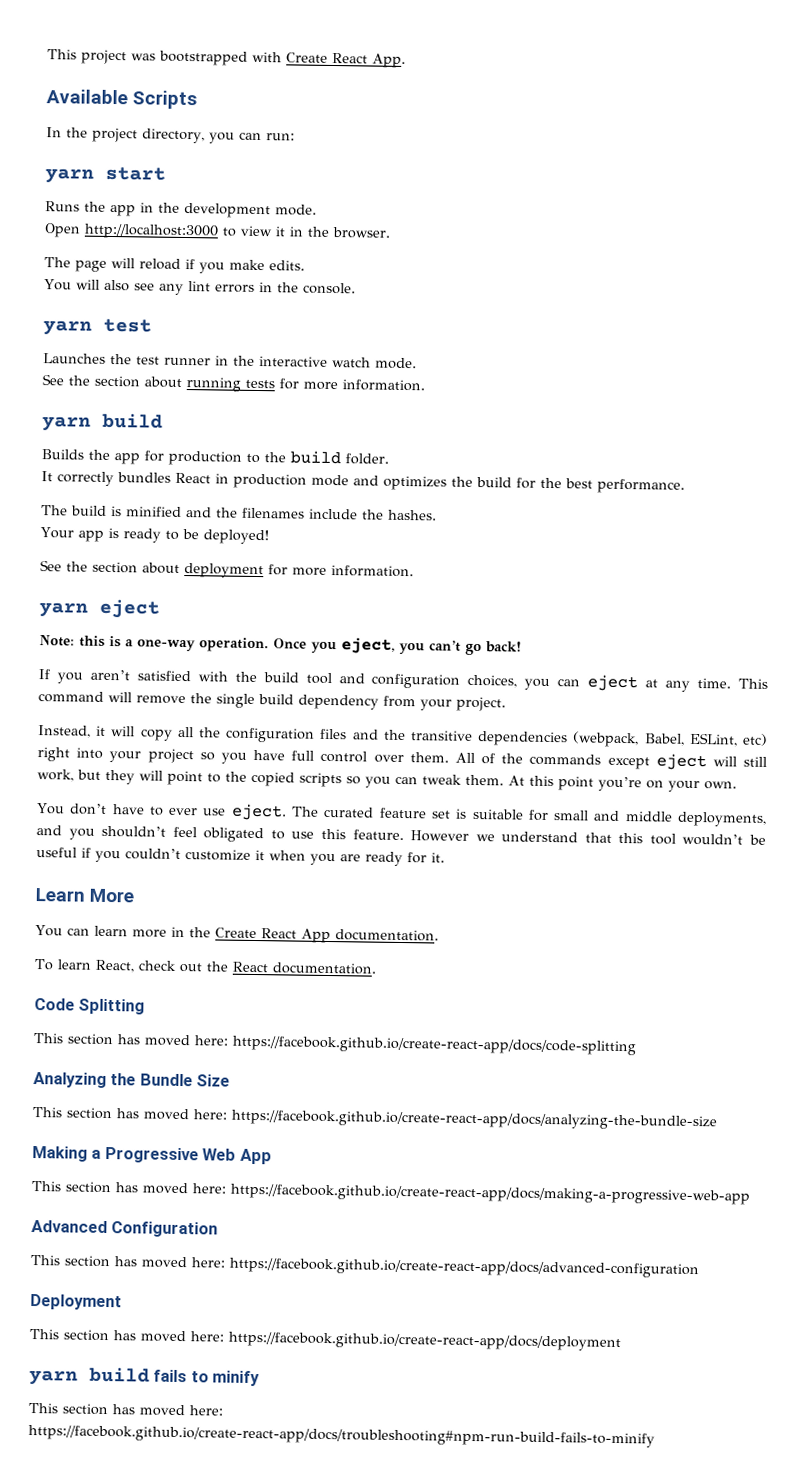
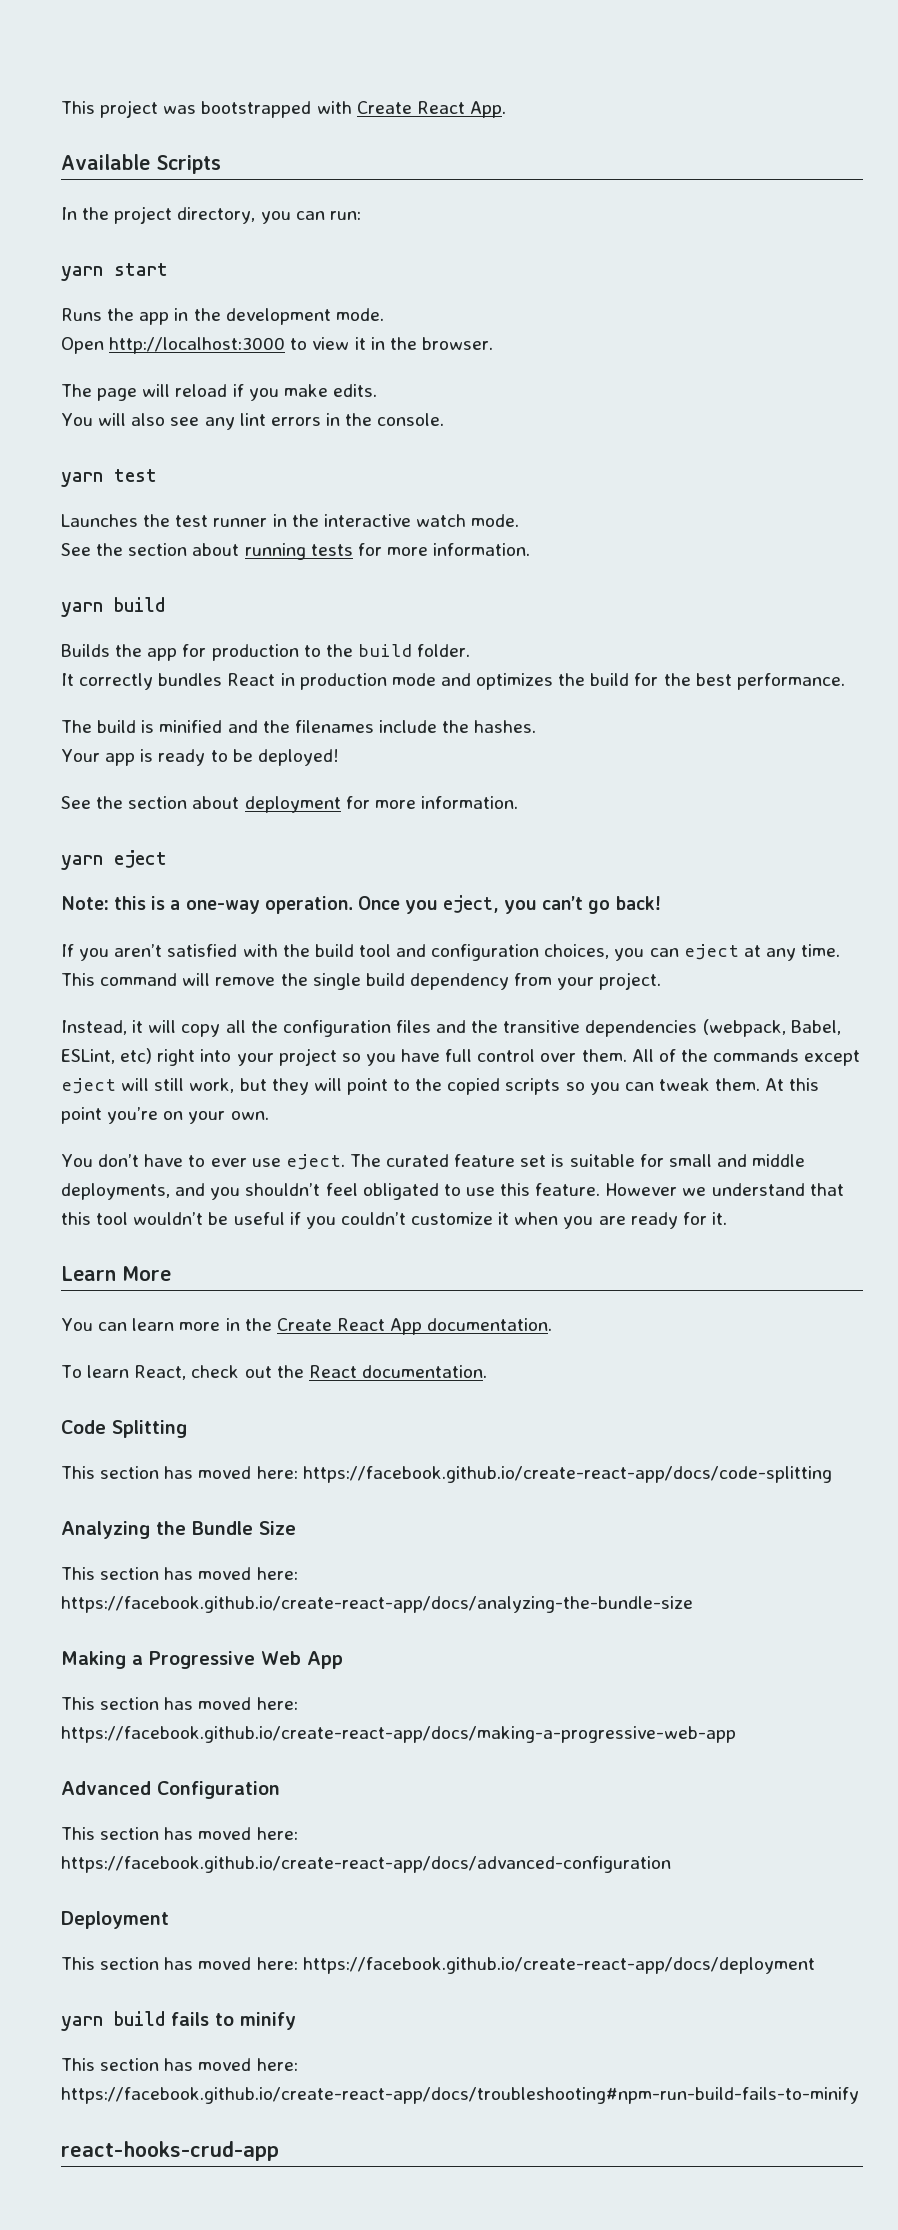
(655, 1436) none -> [61,2141,279,2161] // react-hooks-crud-app

